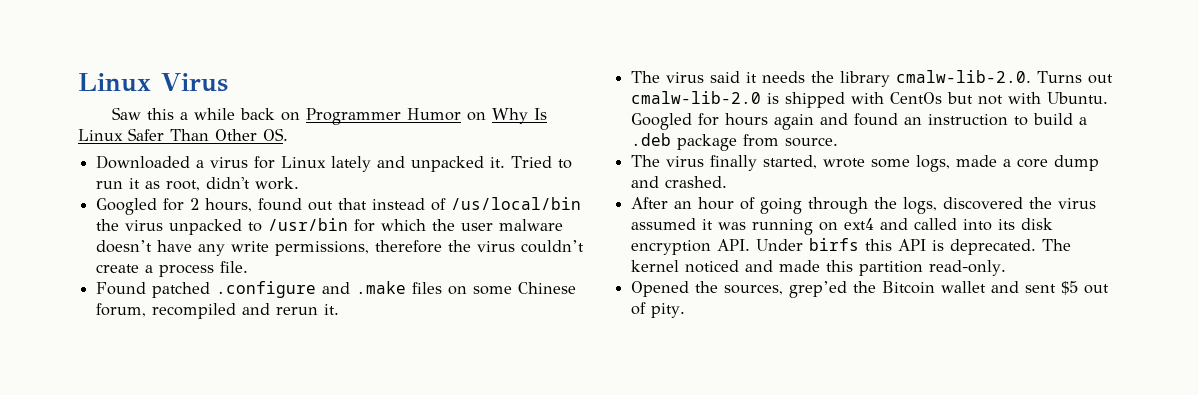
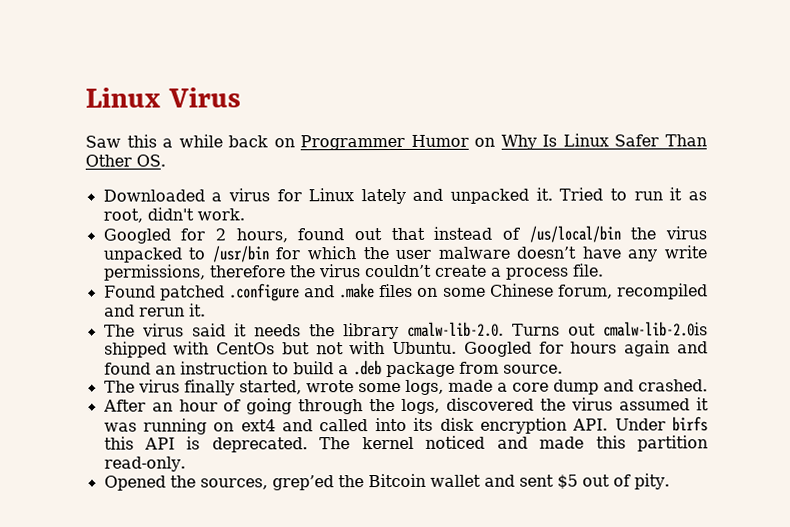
[631,91,780,104] cmalw-lib-2.0 is -> [603,321,708,337] cmalw-lib-2.0is

